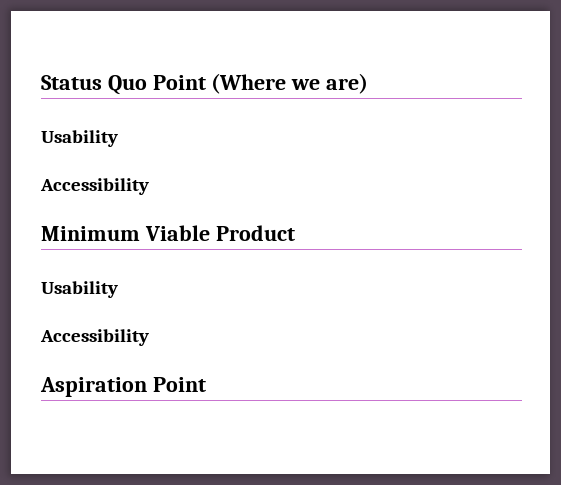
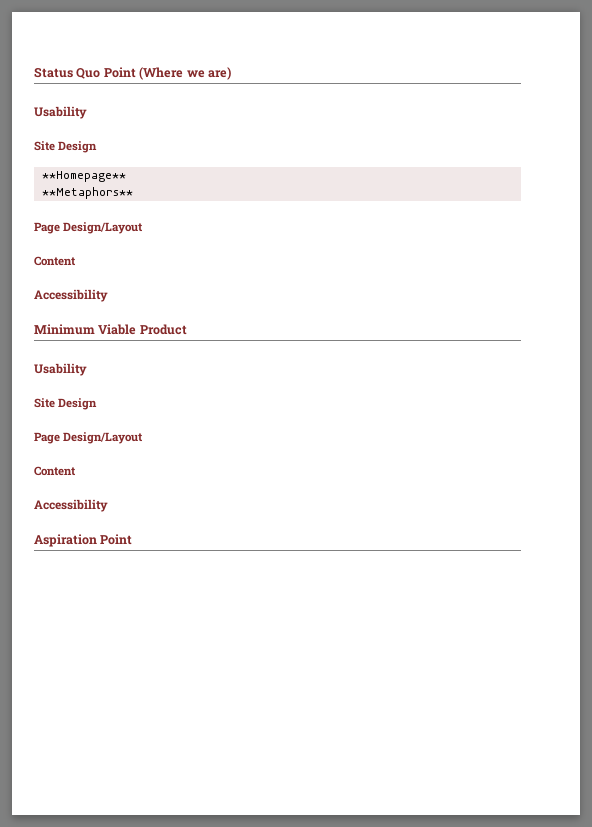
(118, 138) none -> [34,141,98,153] [41,171,126,182] [41,187,133,199] [34,222,144,234] [34,256,76,266] // Site Design // **Homepage** // **Metaphors** // Page Design/Layout // Content
(118, 289) none -> [34,398,98,410] [34,432,144,444] [34,466,76,476] // Site Design // Page Design/Layout // Content

